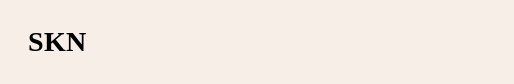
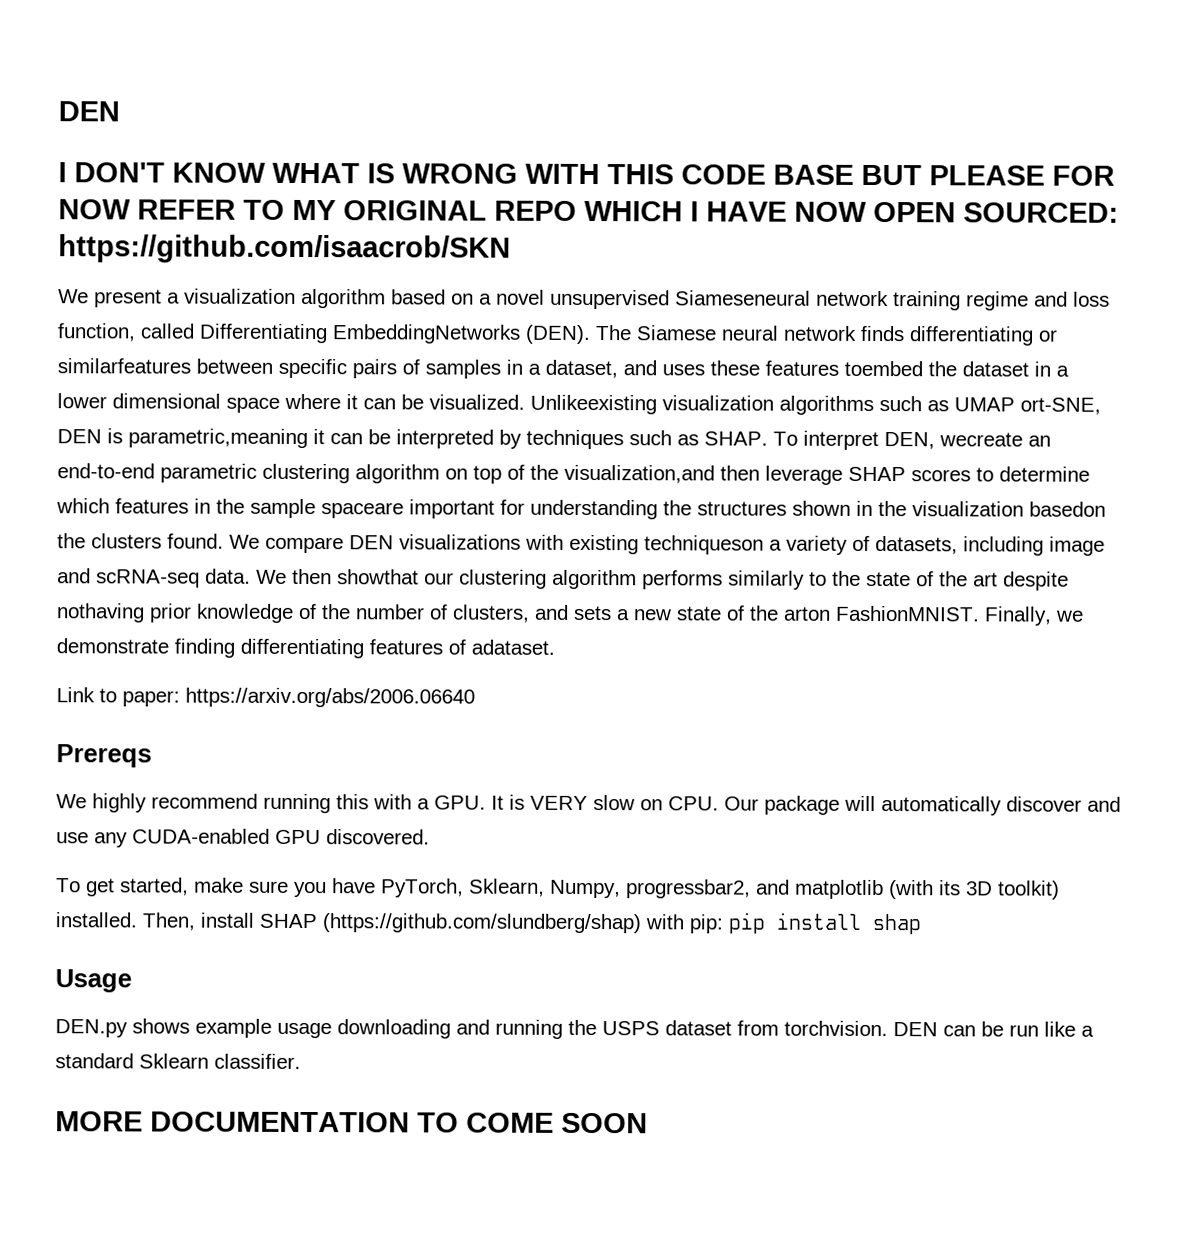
[28,33,86,51] SKN -> [58,101,120,122] [58,162,1115,186] [58,199,1119,223] [58,234,511,264] [58,288,1110,311] [57,323,1058,346] [57,358,1069,379] [57,393,1101,415] [57,428,1051,451] [57,463,1090,485] [56,498,1106,520] [57,533,1105,556] [57,568,1069,591] [56,603,1084,626] [56,638,555,659] [56,687,475,708] [56,744,152,768] [56,793,1121,816] [56,828,430,848] [56,877,1060,900] [55,912,921,935] [55,969,132,993] [55,1018,1094,1039] [55,1053,301,1069] [55,1111,648,1134] DEN // I DON'T KNOW WHAT IS WRONG WITH THIS CODE BASE BUT PLEASE FOR NOW REFER TO MY ORIGINAL REPO WHICH I HAVE NOW OPEN SOURCED: https://github.com/isaacrob/SKN // We present a visualization algorithm based on a novel unsupervised Siameseneural network training regime and loss function, called Differentiating EmbeddingNetworks (DEN). The Siamese neural network finds differentiating or similarfeatures between specific pairs of samples in a dataset, and uses these features toembed the dataset in a lower dimensional space where it can be visualized. Unlikeexisting visualization algorithms such as UMAP ort-SNE, DEN is parametric,meaning it can be interpreted by techniques such as SHAP. To interpret DEN, wecreate an end-to-end parametric clustering algorithm on top of the visualization,and then leverage SHAP scores to determine which features in the sample spaceare important for understanding the structures shown in the visualization basedon the clusters found. We compare DEN visualizations with existing techniqueson a variety of datasets, including image and scRNA-seq data. We then showthat our clustering algorithm performs similarly to the state of the art despite nothaving prior knowledge of the number of clusters, and sets a new state of the arton FashionMNIST. Finally, we demonstrate finding differentiating features of adataset. // Link to paper: https://arxiv.org/abs/2006.06640 // Prereqs // We highly recommend running this with a GPU. It is VERY slow on CPU. Our package will automatically discover and use any CUDA-enabled GPU discovered. // To get started, make sure you have PyTorch, Sklearn, Numpy, progressbar2, and matplotlib (with its 3D toolkit) installed. Then, install SHAP (https://github.com/slundberg/shap) with pip: pip install shap // Usage // DEN.py shows example usage downloading and running the USPS dataset from torchvision. DEN can be run like a standard Sklearn classifier. // MORE DOCUMENTATION TO COME SOON

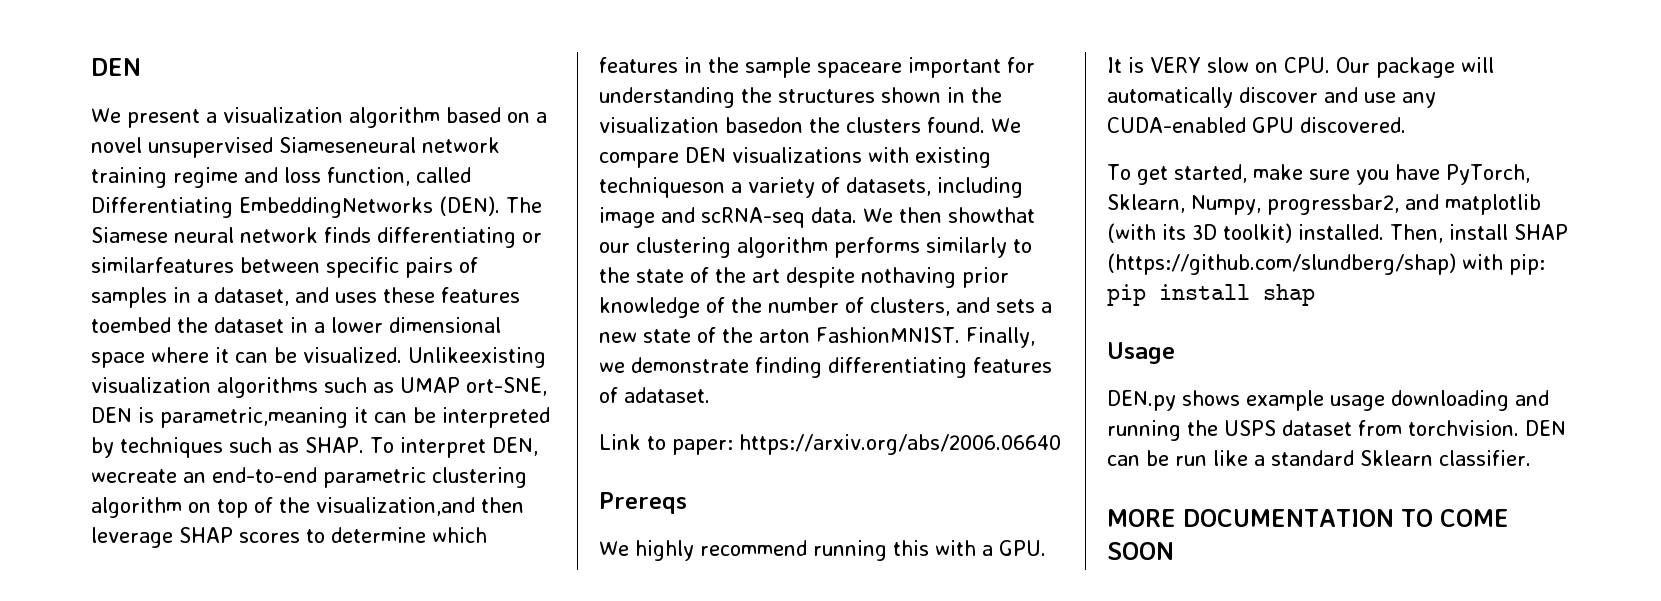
[58,101,120,122] [58,162,1115,186] [58,199,1119,223] [58,234,511,264] DEN // I DON'T KNOW WHAT IS WRONG WITH THIS CODE BASE BUT PLEASE FOR NOW REFER TO MY ORIGINAL REPO WHICH I HAVE NOW OPEN SOURCED: https://github.com/isaacrob/SKN -> [91,58,141,76] DEN

